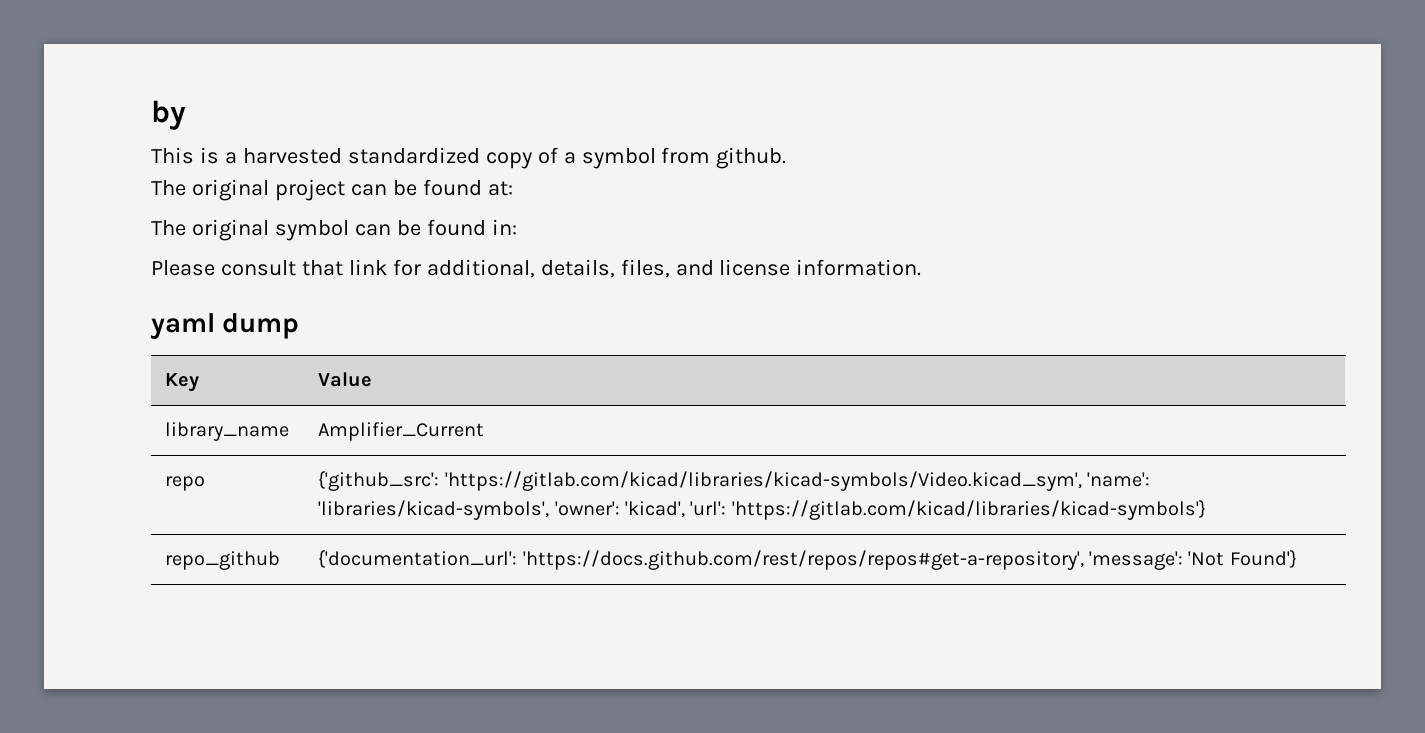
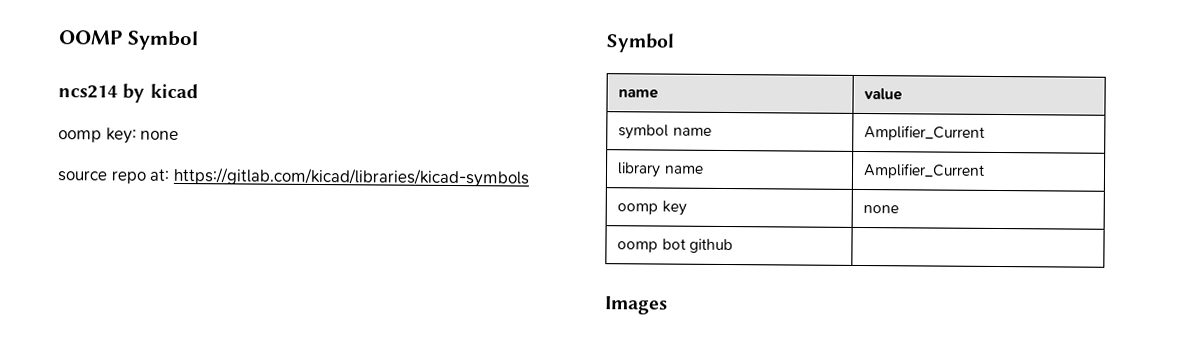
[151,100,186,130] [151,147,787,169] [151,179,513,201] [151,219,517,241] [151,259,922,278] [151,313,300,339] [165,373,200,392] [318,372,373,387] [165,422,290,441] [318,422,485,441] [165,476,206,491] [318,471,1150,491] [318,500,1206,520] [165,551,281,570] [318,550,1297,570] by // This is a harvested standardized copy of a symbol from github. // The original project can be found at: // The original symbol can be found in: // Please consult that link for additional, details, files, and license information. // yaml dump // Key | Value // library_name | Amplifier_Current // repo | {'github_src': 'https://gitlab.com/kicad/libraries/kicad-symbols/Video.kicad_sym', 'name': 'libraries/kicad-symbols', 'owner': 'kicad', 'url': 'https://gitlab.com/kicad/libraries/kicad-symbols'} // repo_github | {'documentation_url': 'https://docs.github.com/rest/repos/repos#get-a-repository', 'message': 'Not Found'} -> [58,30,199,51] [58,83,199,103] [58,127,180,144] [57,166,530,188] [606,33,675,53] [618,89,659,99] [864,88,903,101] [618,124,712,140] [864,125,986,141] [617,162,704,178] [863,163,986,179] [617,200,687,216] [863,205,900,214] [617,238,733,254] [604,296,668,315] OOMP Symbol // ncs214 by kicad // oomp key: none // source repo at: https://gitlab.com/kicad/libraries/kicad-symbols // Symbol // name | value // symbol name | Amplifier_Current // library name | Amplifier_Current // oomp key | none // oomp bot github | // Images

